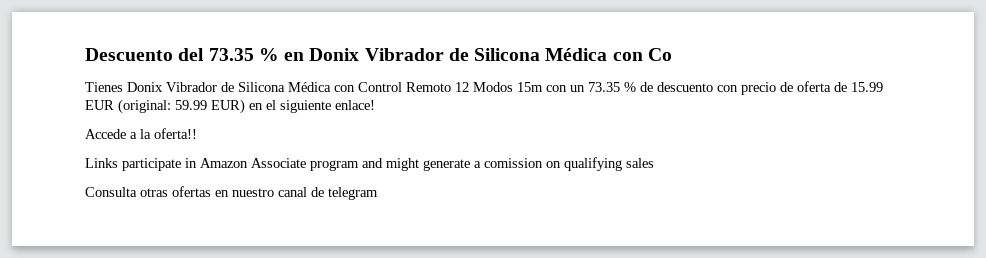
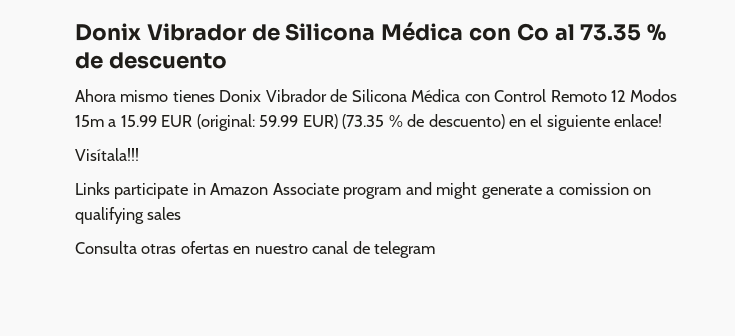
[85,48,305,61] Descuento del 73.35 % en -> (75, 32) none
[85,82,123,92] // Tienes -> [554,23,667,41] [75,52,227,69] [75,89,215,102] al 73.35 % de descuento // Ahora mismo tienes
[546,81,847,95] con un 73.35 % de descuento con precio de oferta de -> [108,119,117,127] a
(245, 106) none -> [342,114,505,129] (73.35 % de descuento)
[85,128,197,139] Accede a la oferta!! -> [75,148,139,161] Visítala!!!

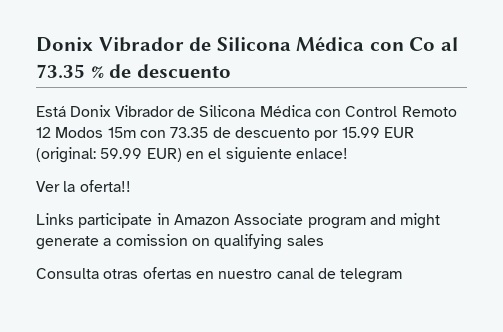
[75,89,215,102] Ahora mismo tienes -> [36,106,66,117] Está
[108,119,117,127] a -> [139,127,339,141] con 73.35 de descuento por
[342,114,505,129] (73.35 % de descuento) -> (182, 155) none
[75,148,139,161] Visítala!!! -> [36,180,131,192] Ver la oferta!!

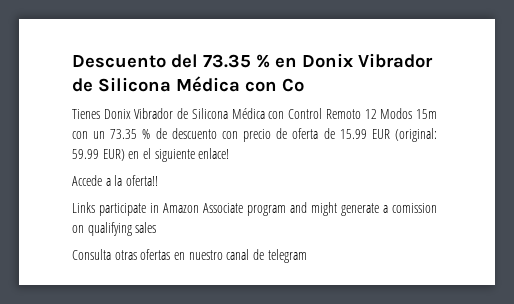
(36, 44) none -> [72,54,297,68] Descuento del 73.35 % en
[440,37,458,51] [36,64,231,78] [36,106,66,117] al 73.35 % de descuento // Está -> [72,109,100,119] // Tienes
[170,127,339,141] 73.35 de descuento por -> [93,128,335,142] un 73.35 % de descuento con precio de oferta de
[36,181,60,192] Ver -> [72,175,111,186] Accede a

